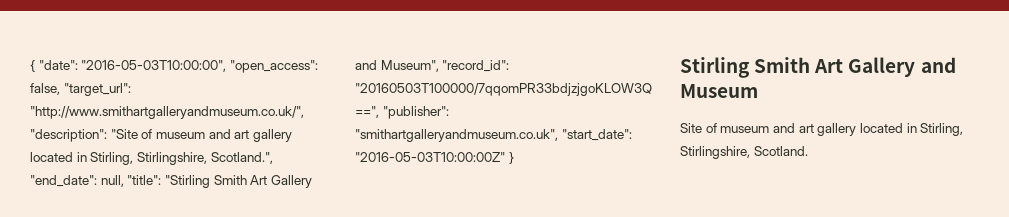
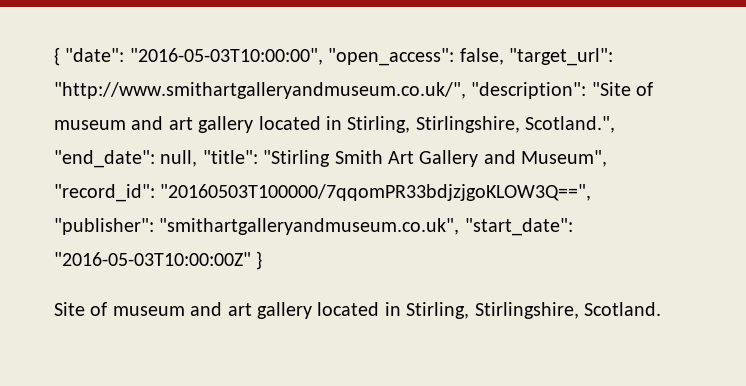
[680,57,956,78] [680,84,758,98] // Stirling Smith Art Gallery and Museum -> (263, 260) none

